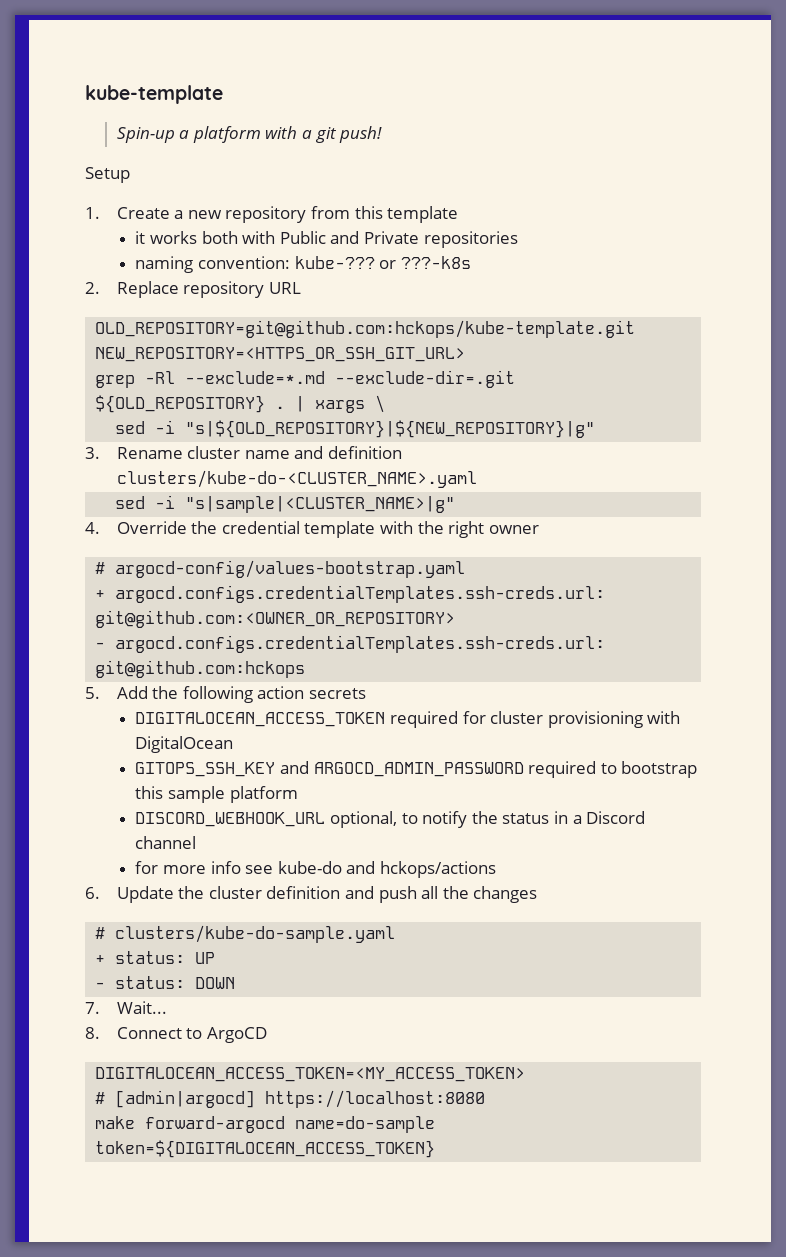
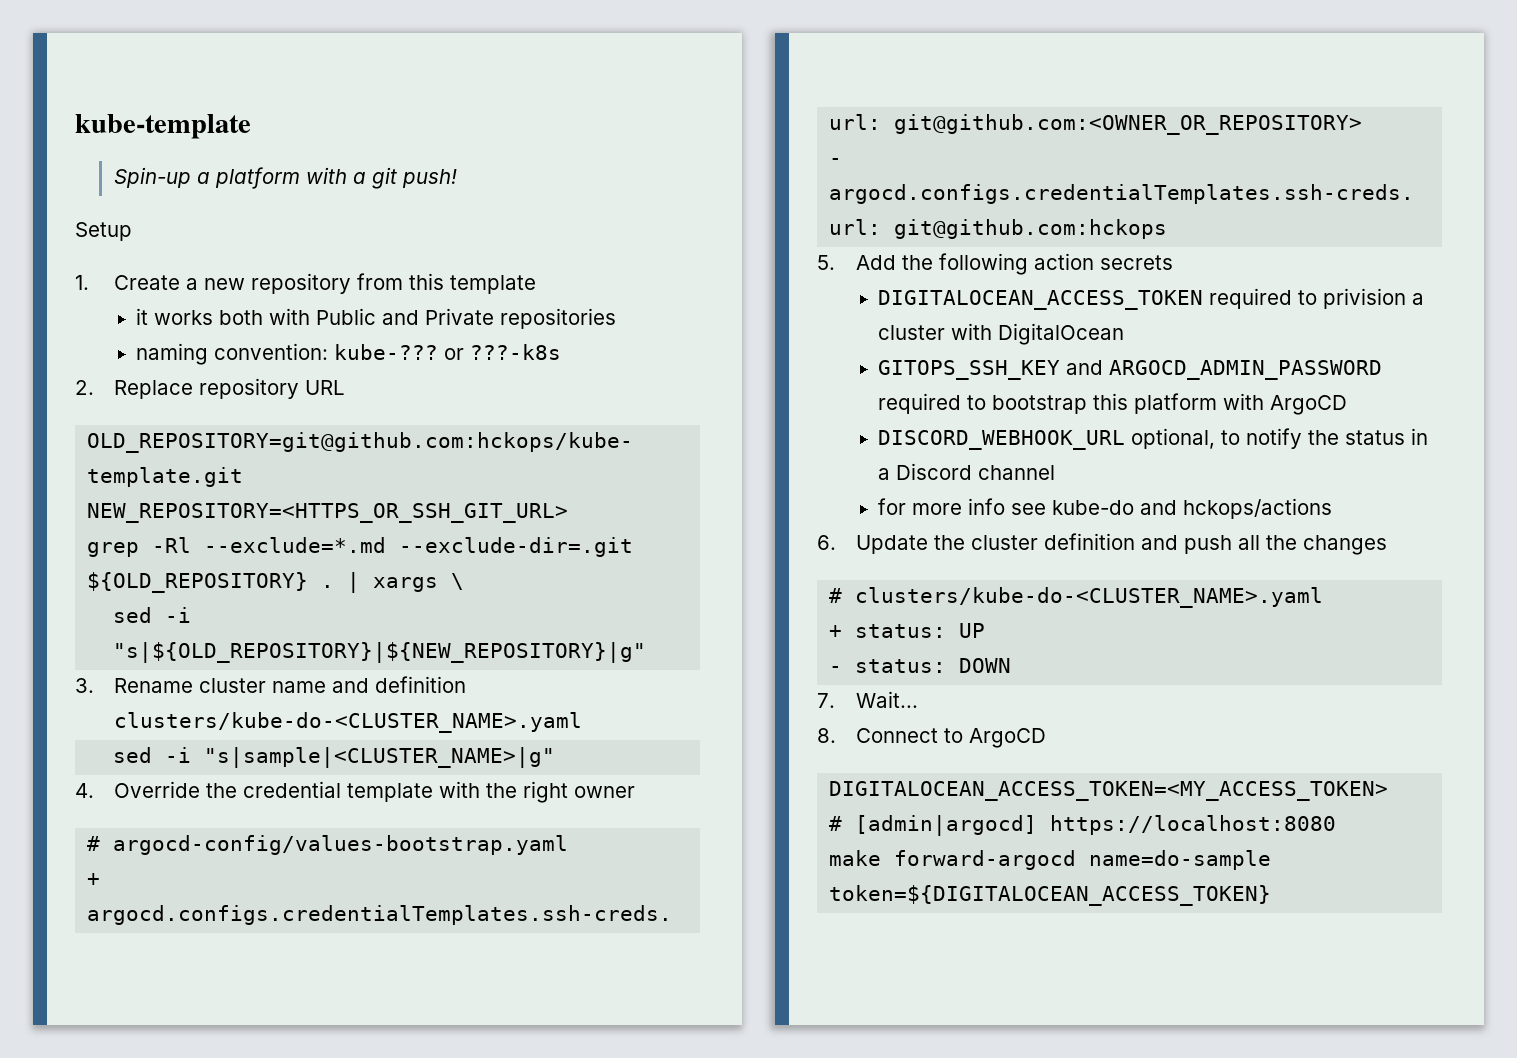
[462,711,643,728] for cluster provisioning -> [1298,288,1425,309] [878,325,946,340] to privision a cluster
[167,786,298,803] sample platform -> [1134,393,1348,415] platform with ArgoCD
[115,925,396,943] clusters/kube-do-sample.yaml -> [855,587,1324,608] clusters/kube-do-<CLUSTER_NAME>.yaml

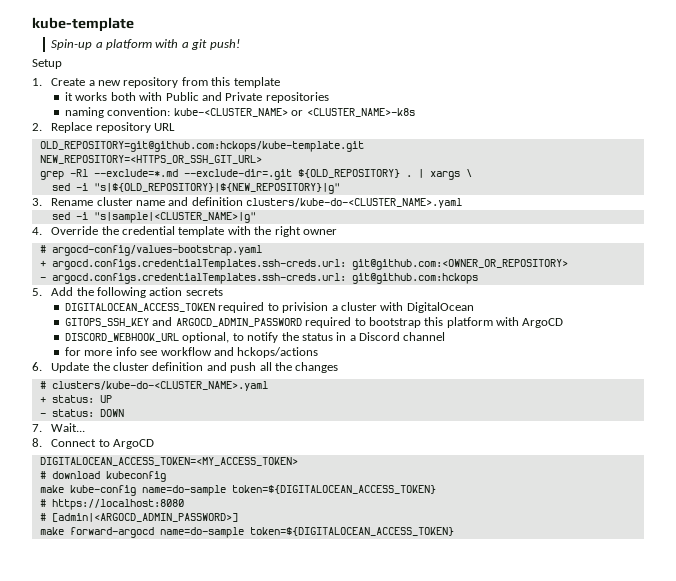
[334,344,562,360] kube-??? or ???-k8s -> [173,108,415,117] kube-<CLUSTER_NAME> or <CLUSTER_NAME>-k8s
[1052,500,1135,515] kube-do -> [160,347,212,356] workflow
[855,815,1038,836] [admin|argocd] -> [51,471,166,482] [39,485,436,496] [39,499,46,507] download kubeconfig // make kube-config name=do-sample token=${DIGITALOCEAN_ACCESS_TOKEN} // #
(1337, 825) none -> [39,513,238,522] // # [admin|<ARGOCD_ADMIN_PASSWORD>]

